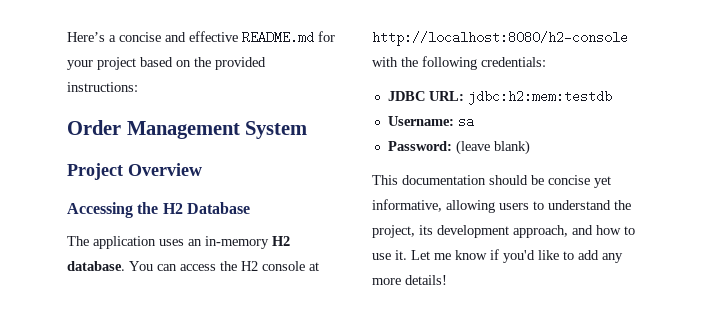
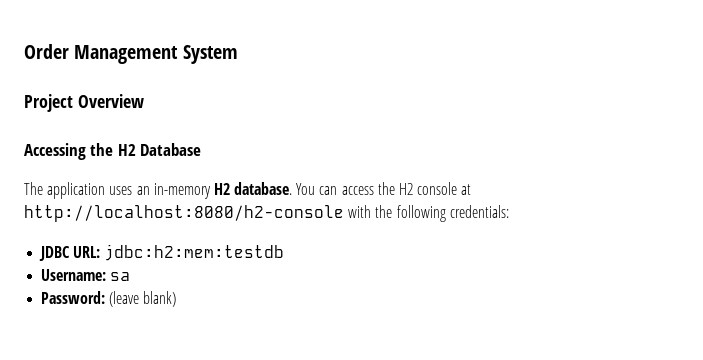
[67,31,335,44] [67,57,266,70] [67,82,138,92] Here’s a concise and effective README.md for your project based on the provided instructions: // -> (24, 51) none
[372,175,611,188] [372,199,631,213] [372,225,635,238] [372,249,623,263] [372,275,447,285] // This documentation should be concise yet informative, allowing users to understand the project, its development approach, and how to use it. Let me know if you'd like to add any more details! -> (177, 299) none

